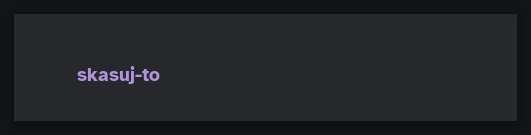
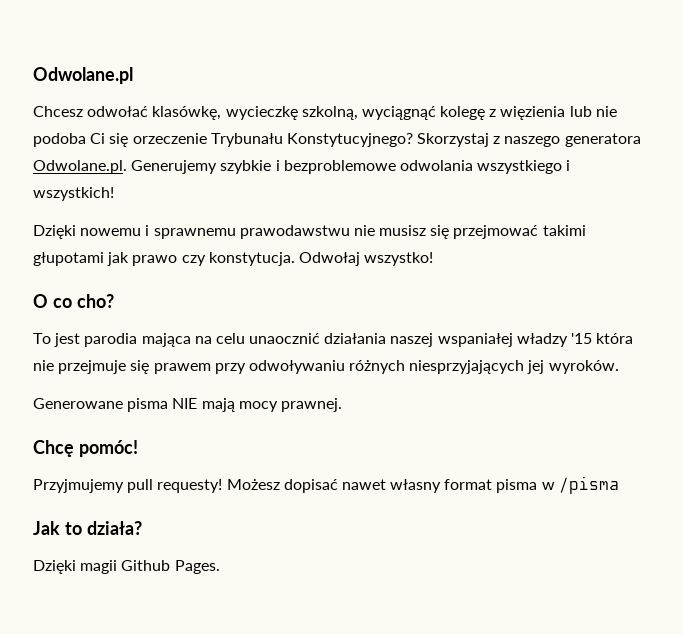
[77,66,160,84] skasuj-to -> [33,67,133,84] [33,106,617,120] [33,133,641,147] [33,160,571,174] [33,187,114,201] [33,225,586,239] [33,252,434,266] [33,294,114,308] [33,333,634,347] [33,360,619,374] [33,398,342,412] [33,440,138,457] [33,476,619,494] [33,521,142,535] [33,560,220,574] Odwolane.pl // Chcesz odwołać klasówkę, wycieczkę szkolną, wyciągnąć kolegę z więzienia lub nie podoba Ci się orzeczenie Trybunału Konstytucyjnego? Skorzystaj z naszego generatora Odwolane.pl. Generujemy szybkie i bezproblemowe odwolania wszystkiego i wszystkich! // Dzięki nowemu i sprawnemu prawodawstwu nie musisz się przejmować takimi głupotami jak prawo czy konstytucja. Odwołaj wszystko! // O co cho? // To jest parodia mająca na celu unaocznić działania naszej wspaniałej władzy '15 która nie przejmuje się prawem przy odwoływaniu różnych niesprzyjających jej wyroków. // Generowane pisma NIE mają mocy prawnej. // Chcę pomóc! // Przyjmujemy pull requesty! Możesz dopisać nawet własny format pisma w /pisma // Jak to działa? // Dzięki magii Github Pages.

